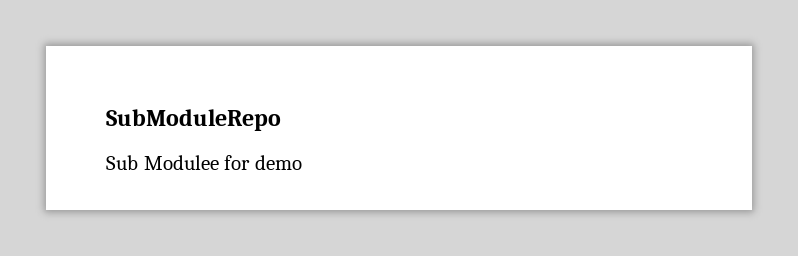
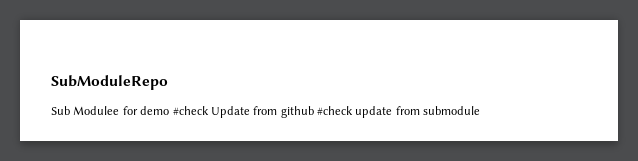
(302, 162) none -> [172,106,481,118] #check Update from github #check update from submodule

